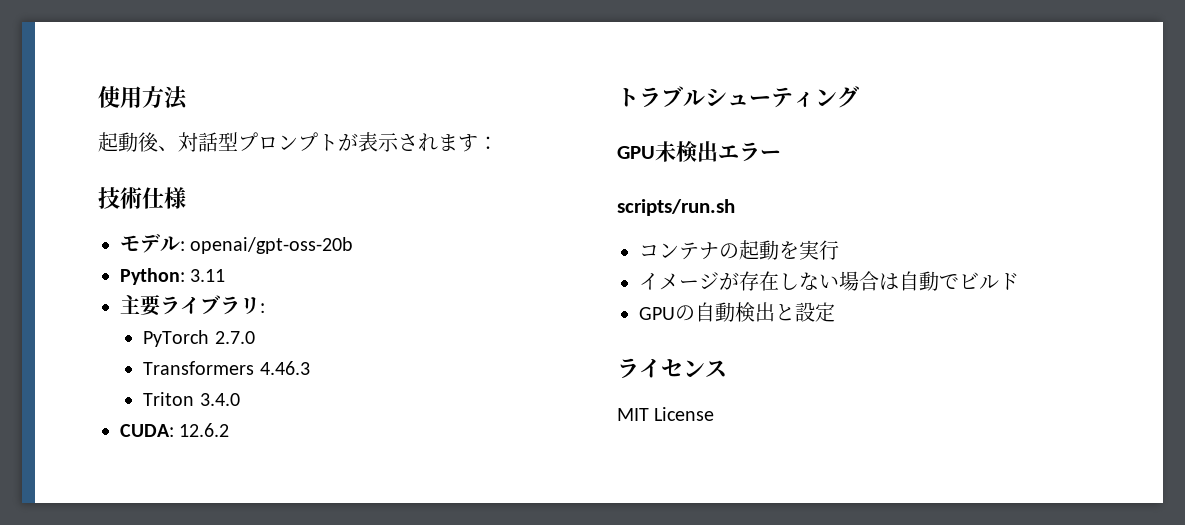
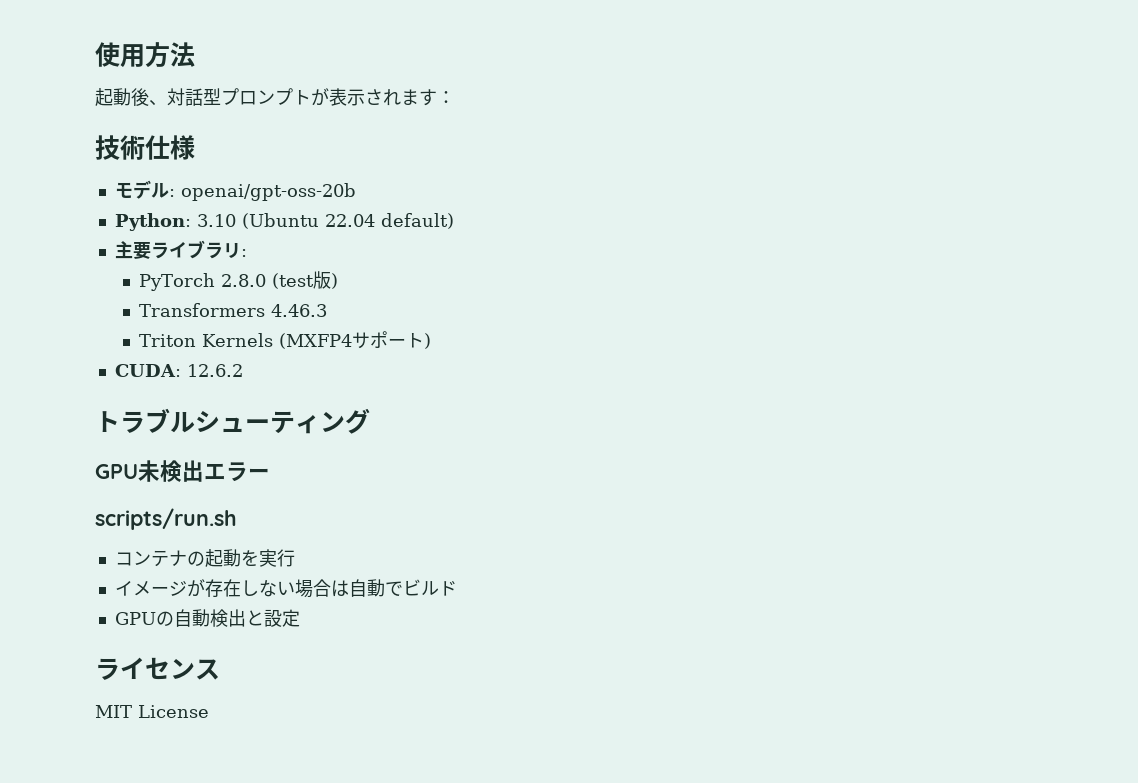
[190,269,226,282] 3.11 -> [196,213,454,229] 3.10 (Ubuntu 22.04 default)
[214,331,255,344] 2.7.0 -> [220,271,338,289] 2.8.0 (test版)
[199,393,240,406] 3.4.0 -> [201,331,431,349] Kernels (MXFP4サポート)

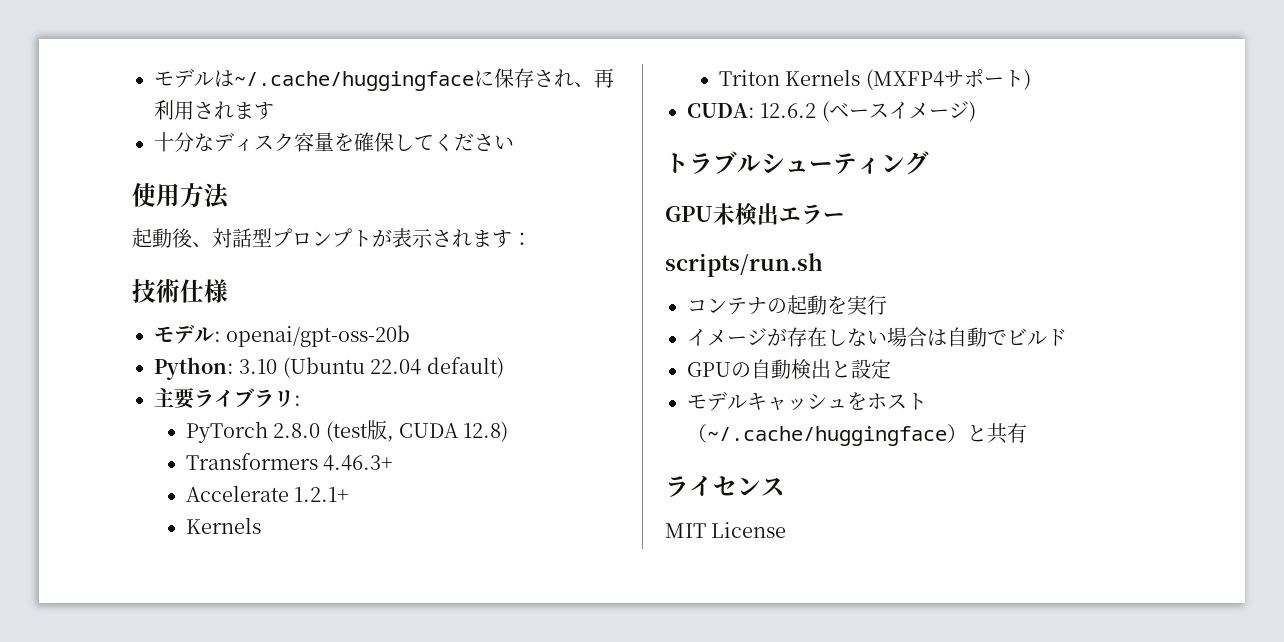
(95, 54) none -> [154,68,614,91] [154,100,274,120] [154,132,514,152] モデルは~/.cache/huggingfaceに保存され、再利用されます // 十分なディスク容量を確保してください //
[330,273,338,289] [138,303,327,317] ) // Transformers 4.46.3 -> [386,421,509,442] [185,453,394,471] [185,485,350,502] [185,517,261,534] , CUDA 12.8) // Transformers 4.46.3+ // Accelerate 1.2.1+ // Kernels
(243, 370) none -> [821,101,976,122] (ベースイメージ)
(300, 618) none -> [687,391,927,411] [687,423,1027,446] // モデルキャッシュをホスト（~/.cache/huggingface）と共有

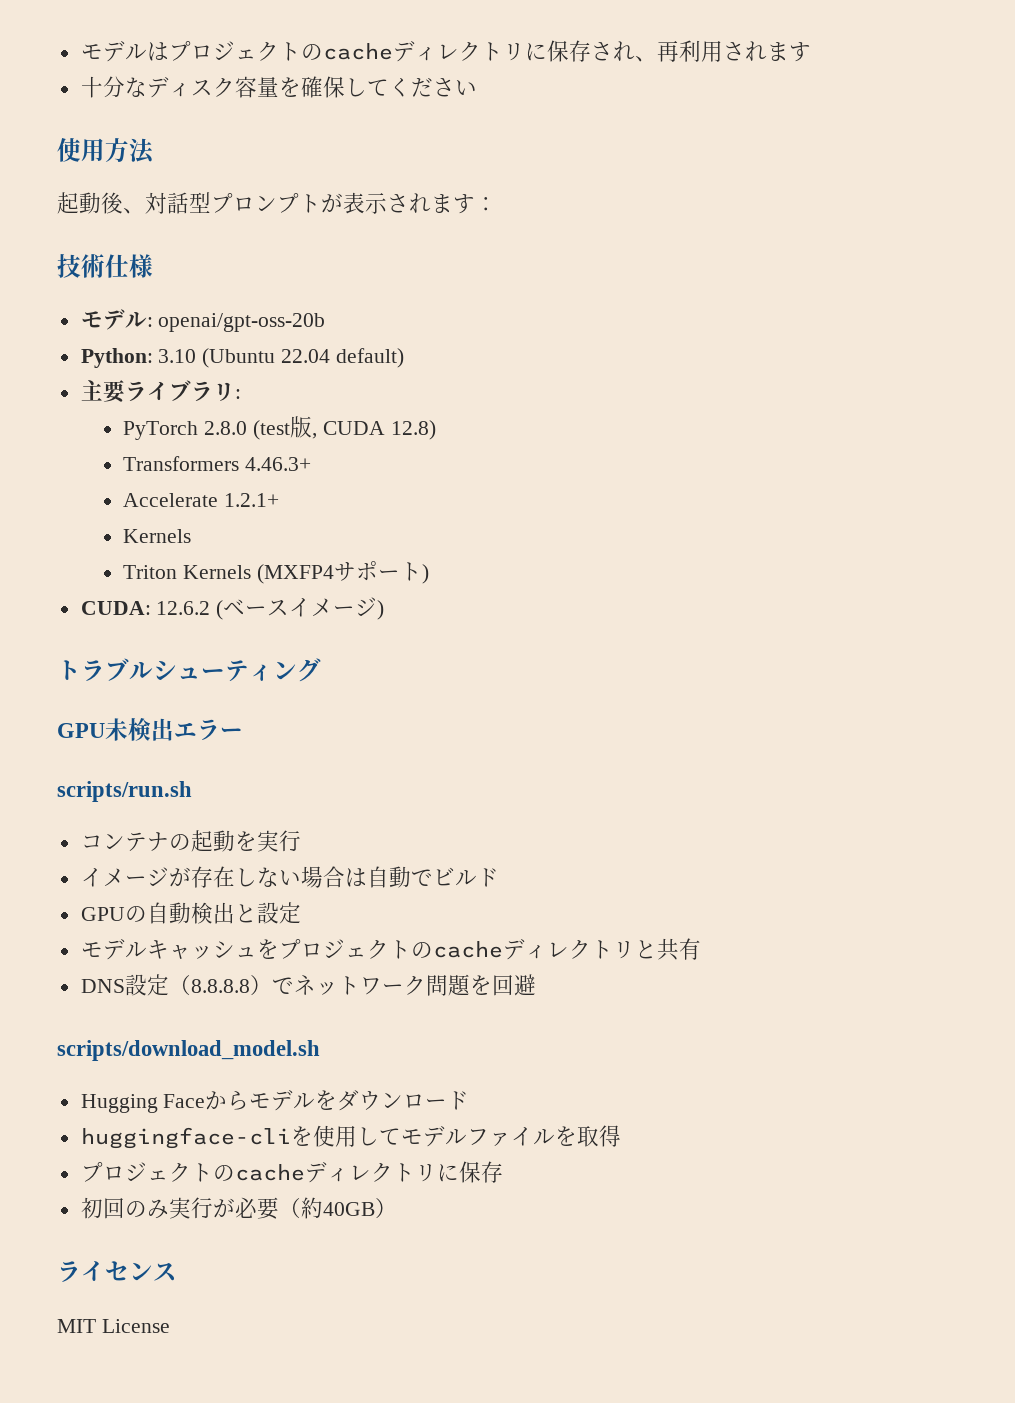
[234,71,474,91] ~/.cache/huggingface -> [168,41,525,62] プロジェクトのcacheディレクトリ
[867,393,927,410] [687,423,1027,446] ホスト（~/.cache/huggingface）と共有 -> [278,938,701,961] [80,974,536,996] [57,1040,320,1061] [80,1090,470,1113] [80,1125,621,1149] [80,1161,503,1183] [80,1197,397,1220] プロジェクトのcacheディレクトリと共有 // DNS設定（8.8.8.8）でネットワーク問題を回避 // scripts/download_model.sh // Hugging Faceからモデルをダウンロード // huggingface-cliを使用してモデルファイルを取得 // プロジェクトのcacheディレクトリに保存 // 初回のみ実行が必要（約40GB）

